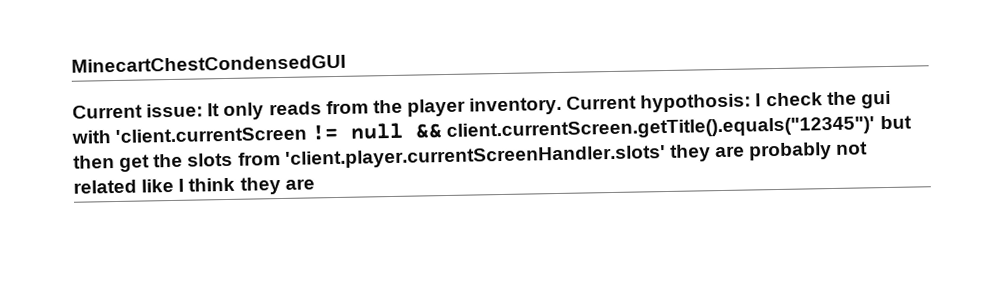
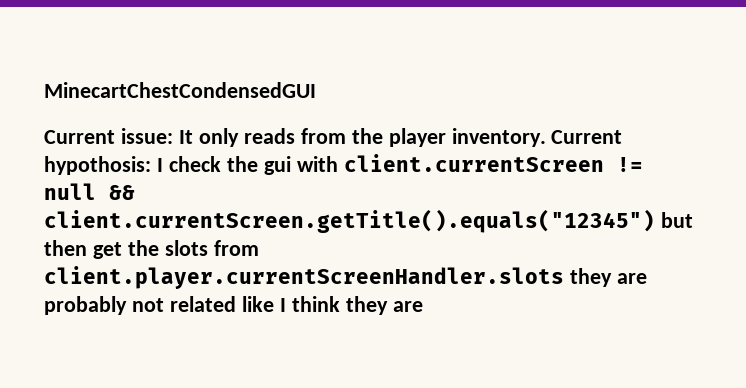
[115,126,308,143] 'client.currentScreen -> [343,154,604,172] client.currentScreen
[446,116,876,141] client.currentScreen.getTitle().equals("12345")' -> [44,209,655,233] client.currentScreen.getTitle().equals("12345")
[284,145,666,169] 'client.player.currentScreenHandler.slots' -> [44,266,564,289] client.player.currentScreenHandler.slots

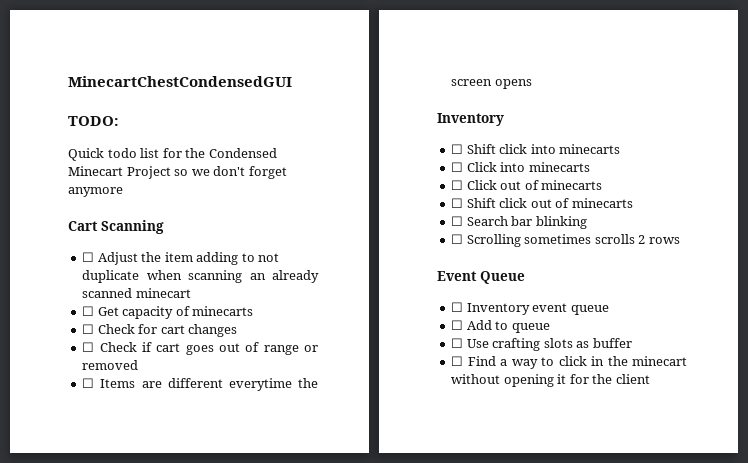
[44,128,623,147] [44,154,643,175] [44,183,135,200] [44,209,693,233] [44,240,259,259] [44,266,647,289] [44,296,423,315] Current issue: It only reads from the player inventory. Current hypothosis: I check the gui with client.currentScreen != null && client.currentScreen.getTitle().equals("12345") but then get the slots from client.player.currentScreenHandler.slots they are probably not related like I think they are -> [68,116,119,126] [68,148,277,161] [68,166,287,179] [68,187,123,197] [68,220,164,234] [82,252,280,265] [82,270,319,283] [82,288,191,298] [82,306,254,319] [82,324,238,337] [82,342,318,355] [82,360,139,370] [82,378,318,391] [451,79,532,89] [437,113,504,126] [451,144,621,154] [451,162,590,172] [451,180,603,190] [451,198,633,208] [451,216,587,229] [451,234,680,247] [437,271,525,284] [451,302,609,315] [451,320,550,333] [451,338,632,351] [451,356,687,369] [451,374,650,387] TODO: // Quick todo list for the Condensed Minecart Project so we don't forget anymore // Cart Scanning // ☐ Adjust the item adding to not duplicate when scanning an already scanned minecart // ☐ Get capacity of minecarts // ☐ Check for cart changes // ☐ Check if cart goes out of range or removed // ☐ Items are different everytime the screen opens // Inventory // ☐ Shift click into minecarts // ☐ Click into minecarts // ☐ Click out of minecarts // ☐ Shift click out of minecarts // ☐ Search bar blinking // ☐ Scrolling sometimes scrolls 2 rows // Event Queue // ☐ Inventory event queue // ☐ Add to queue // ☐ Use crafting slots as buffer // ☐ Find a way to click in the minecart without opening it for the client

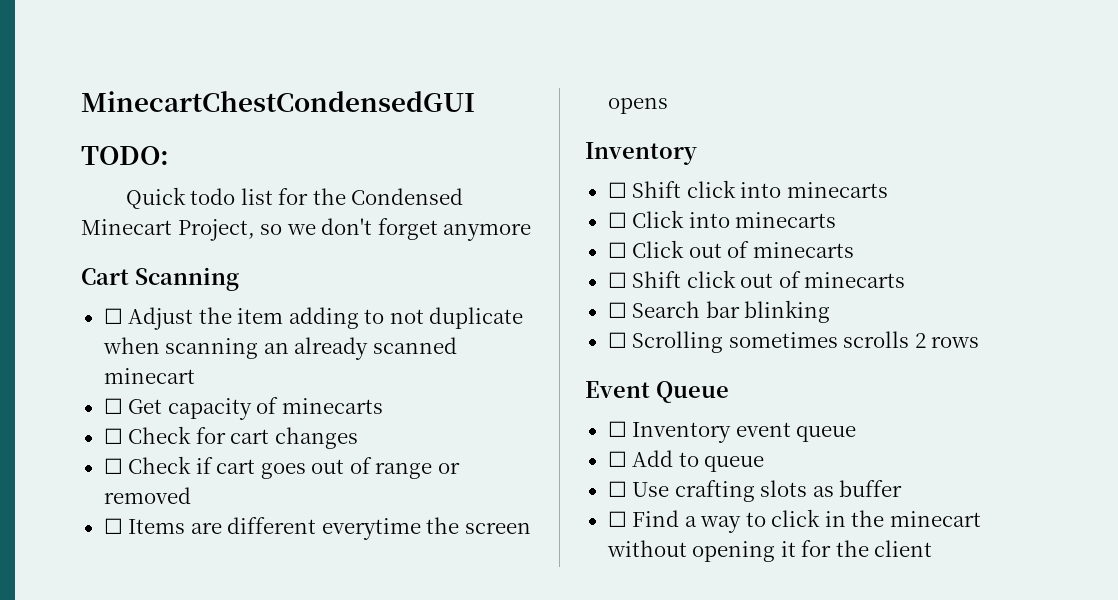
[126,166,171,179] Project -> [177,219,255,241] Project,

